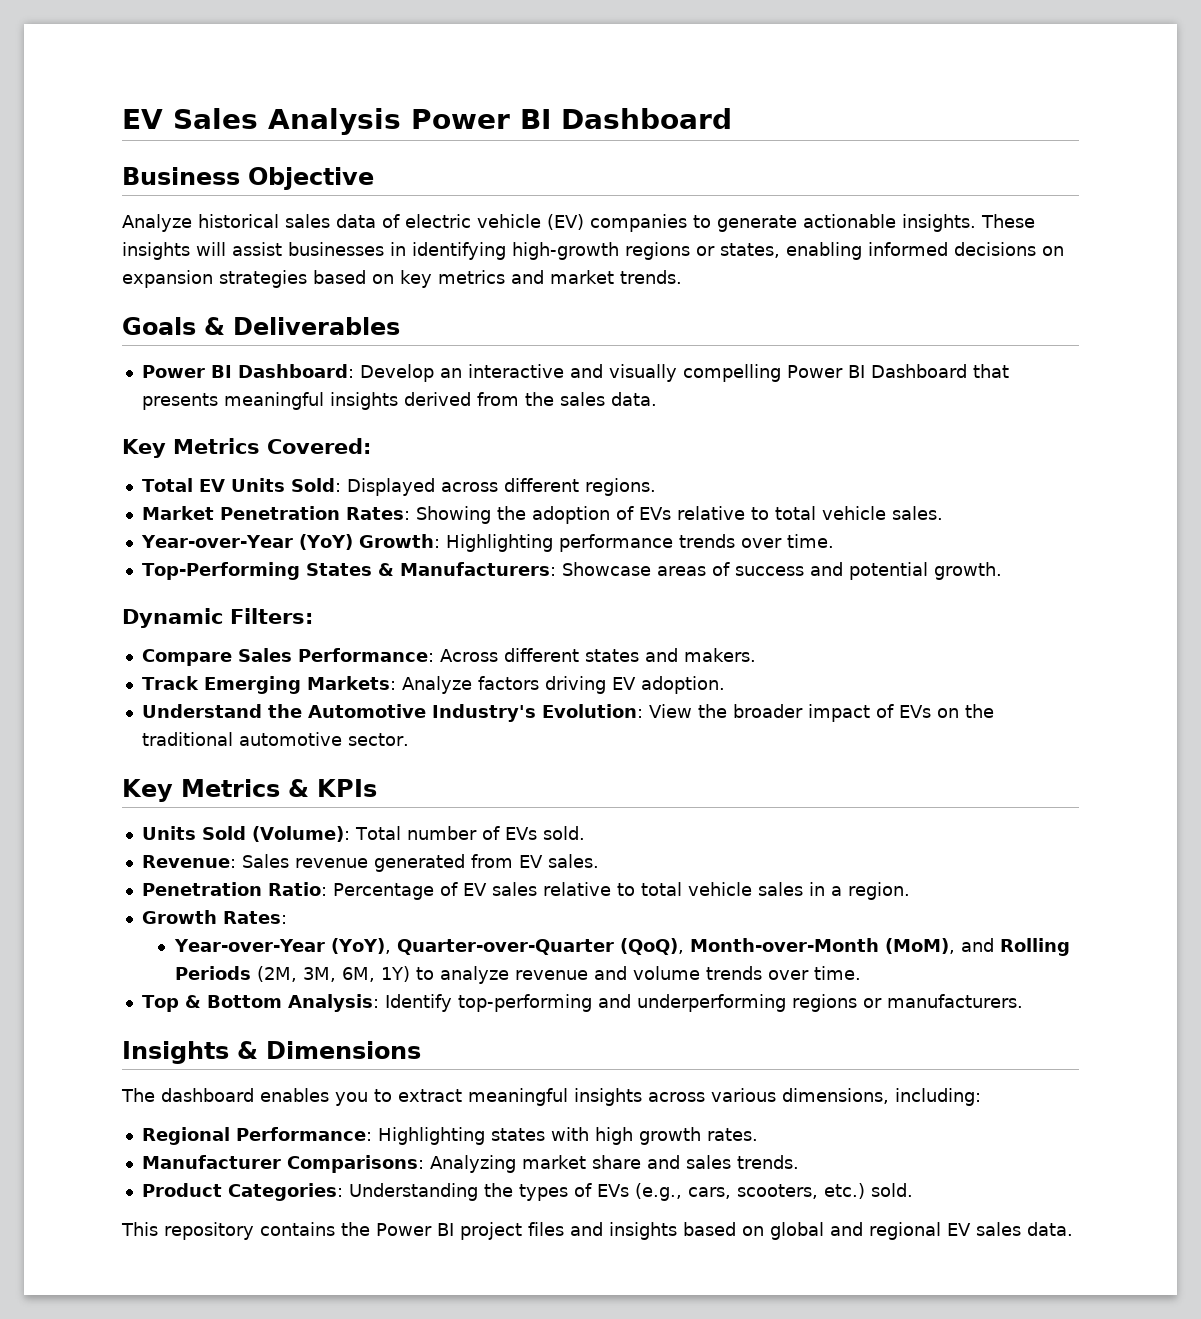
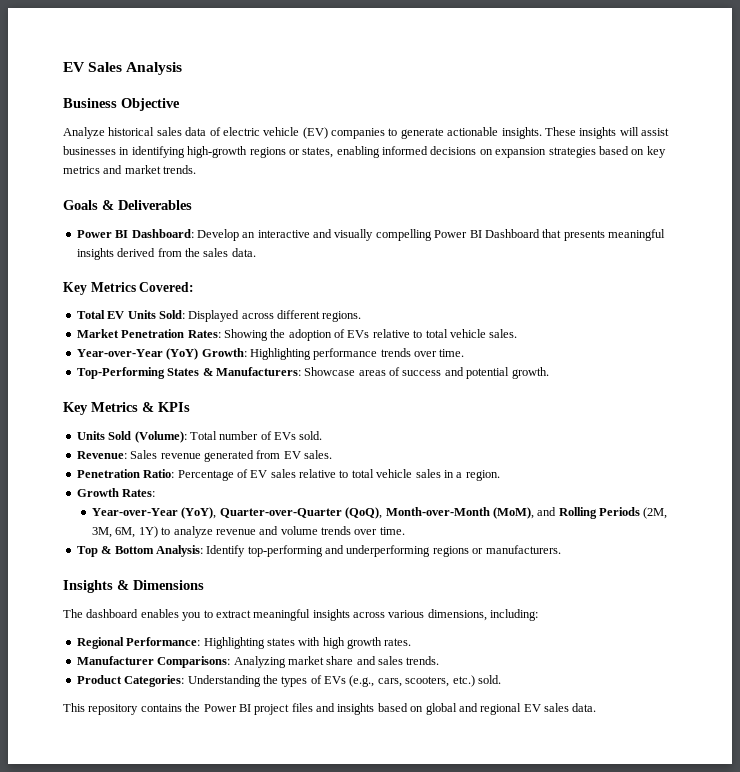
[411,108,732,129] Power BI Dashboard -> (183, 68) none
[122,608,313,628] [141,648,756,666] [141,676,725,694] [141,704,994,722] [141,732,409,746] // Dynamic Filters: // Compare Sales Performance: Across different states and makers. // Track Emerging Markets: Analyze factors driving EV adoption. // Understand the Automotive Industry's Evolution: View the broader impact of EVs on the traditional automotive sector. -> (549, 373) none

